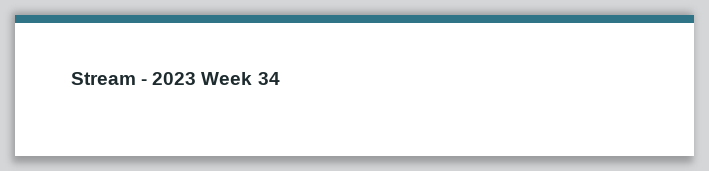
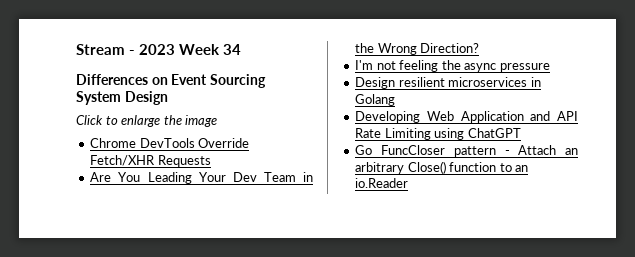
(280, 78) none -> [76,74,266,88] [76,91,168,105] [76,115,218,127] [90,138,250,148] [90,155,211,167] [90,172,313,184] [355,43,480,55] [355,60,550,72] [355,77,541,89] [355,94,396,106] [355,111,578,123] [355,128,521,140] [355,145,578,157] [355,161,529,174] [355,178,409,188] // Differences on Event Sourcing System Design // Click to enlarge the image // Chrome DevTools Override Fetch/XHR Requests // Are You Leading Your Dev Team in the Wrong Direction? // I'm not feeling the async pressure // Design resilient microservices in Golang // Developing Web Application and API Rate Limiting using ChatGPT // Go FuncCloser pattern - Attach an arbitrary Close() function to an io.Reader

